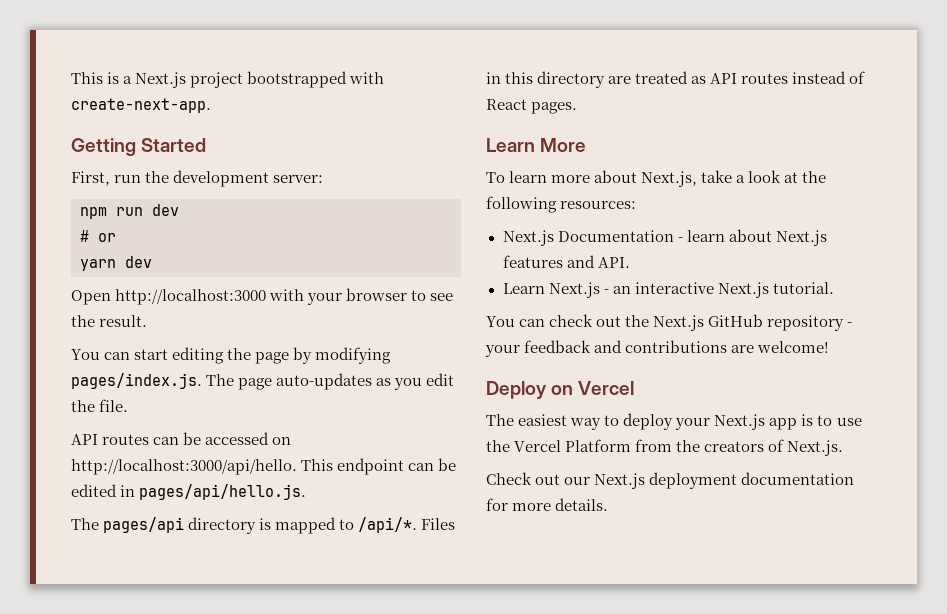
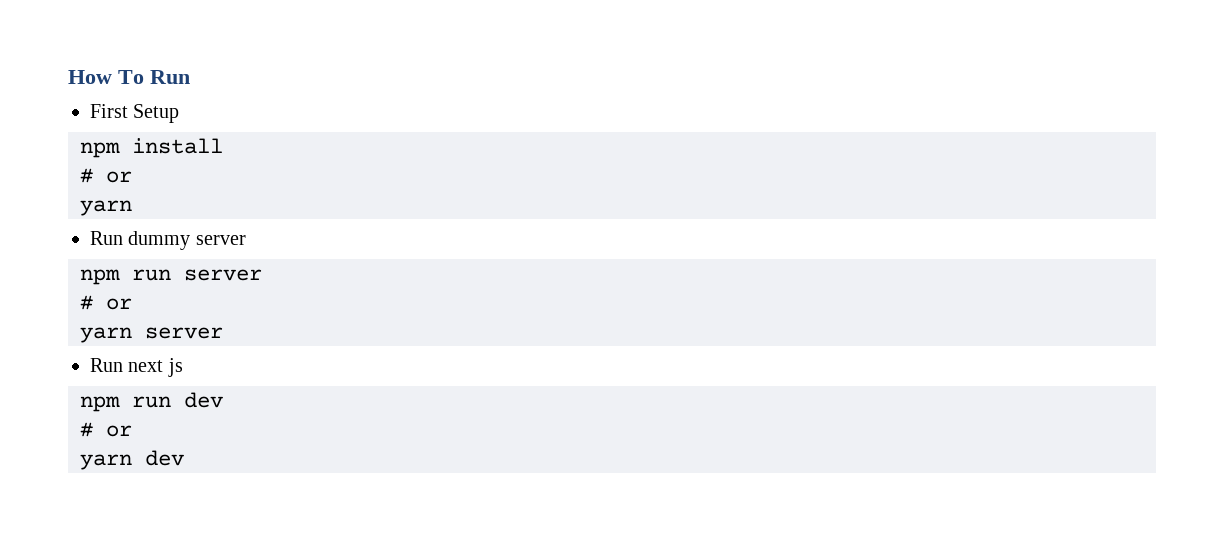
[71,71,385,88] [71,98,211,113] [71,138,207,156] [71,170,324,187] This is a Next.js project bootstrapped with create-next-app. // Getting Started // First, run the development server: -> [68,70,190,84] [90,104,180,123] [80,138,223,158] [80,168,132,183] [80,200,132,216] [90,231,246,250] [80,269,262,285] [80,295,132,310] [80,327,223,343] [90,358,183,377] How To Run // First Setup // npm install // # or // yarn // Run dummy server // npm run server // # or // yarn server // Run next js
[71,288,454,305] [71,315,148,327] [71,347,392,364] [71,373,455,390] [71,399,129,412] [71,432,292,445] [71,458,457,475] [71,484,307,500] [71,517,456,534] [486,71,866,88] [486,99,578,114] [486,138,587,152] [486,170,827,187] [486,196,637,213] [502,229,827,246] [502,255,630,268] [502,282,834,298] [486,314,853,331] [485,340,830,357] [486,381,635,399] [486,413,862,430] [486,439,844,456] [486,472,855,489] [486,498,609,511] // Open http://localhost:3000 with your browser to see the result. // You can start editing the page by modifying pages/index.js. The page auto-updates as you edit the file. // API routes can be accessed on http://localhost:3000/api/hello. This endpoint can be edited in pages/api/hello.js. // The pages/api directory is mapped to /api/*. Files in this directory are treated as API routes instead of React pages. // Learn More // To learn more about Next.js, take a look at the following resources: // Next.js Documentation - learn about Next.js features and API. // Learn Next.js - an interactive Next.js tutorial. // You can check out the Next.js GitHub repository - your feedback and contributions are welcome! // Deploy on Vercel // The easiest way to deploy your Next.js app is to use the Vercel Platform from the creators of Next.js. // Check out our Next.js deployment documentation for more details. -> (184, 458) none

